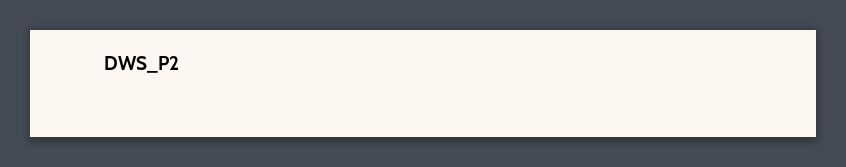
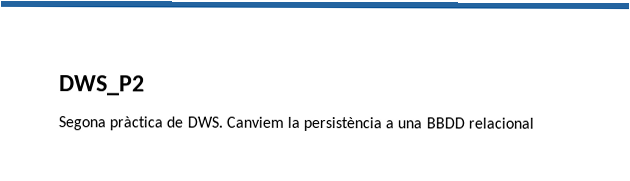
(179, 64) none -> [58,116,534,132] // Segona pràctica de DWS. Canviem la persistència a una BBDD relacional

